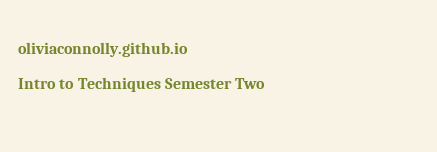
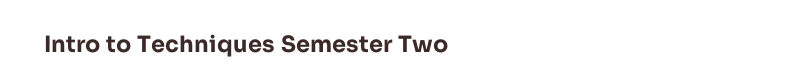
[18,42,188,57] oliviaconnolly.github.io // -> (44, 44) none

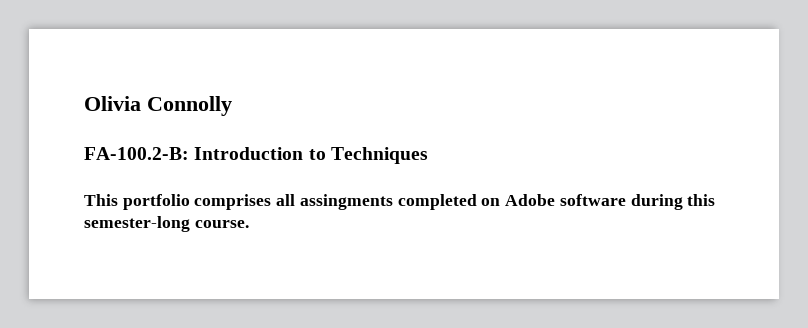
[44,34,449,57] Intro to Techniques Semester Two -> [84,96,232,116] [84,147,428,164] [84,194,716,210] [84,216,249,232] Olivia Connolly // FA-100.2-B: Introduction to Techniques // This portfolio comprises all assingments completed on Adobe software during this semester-long course.

